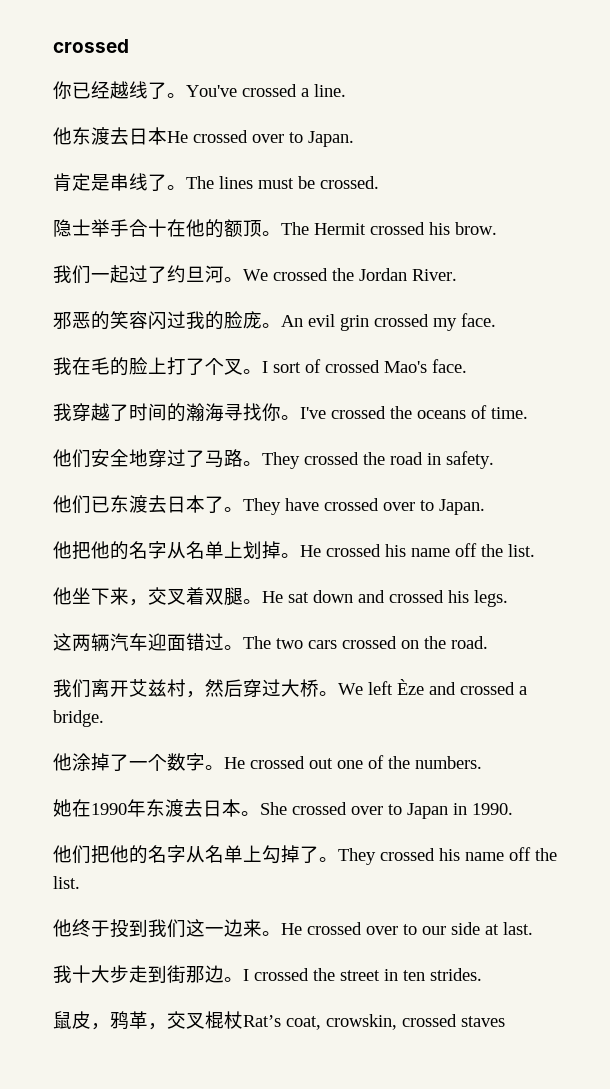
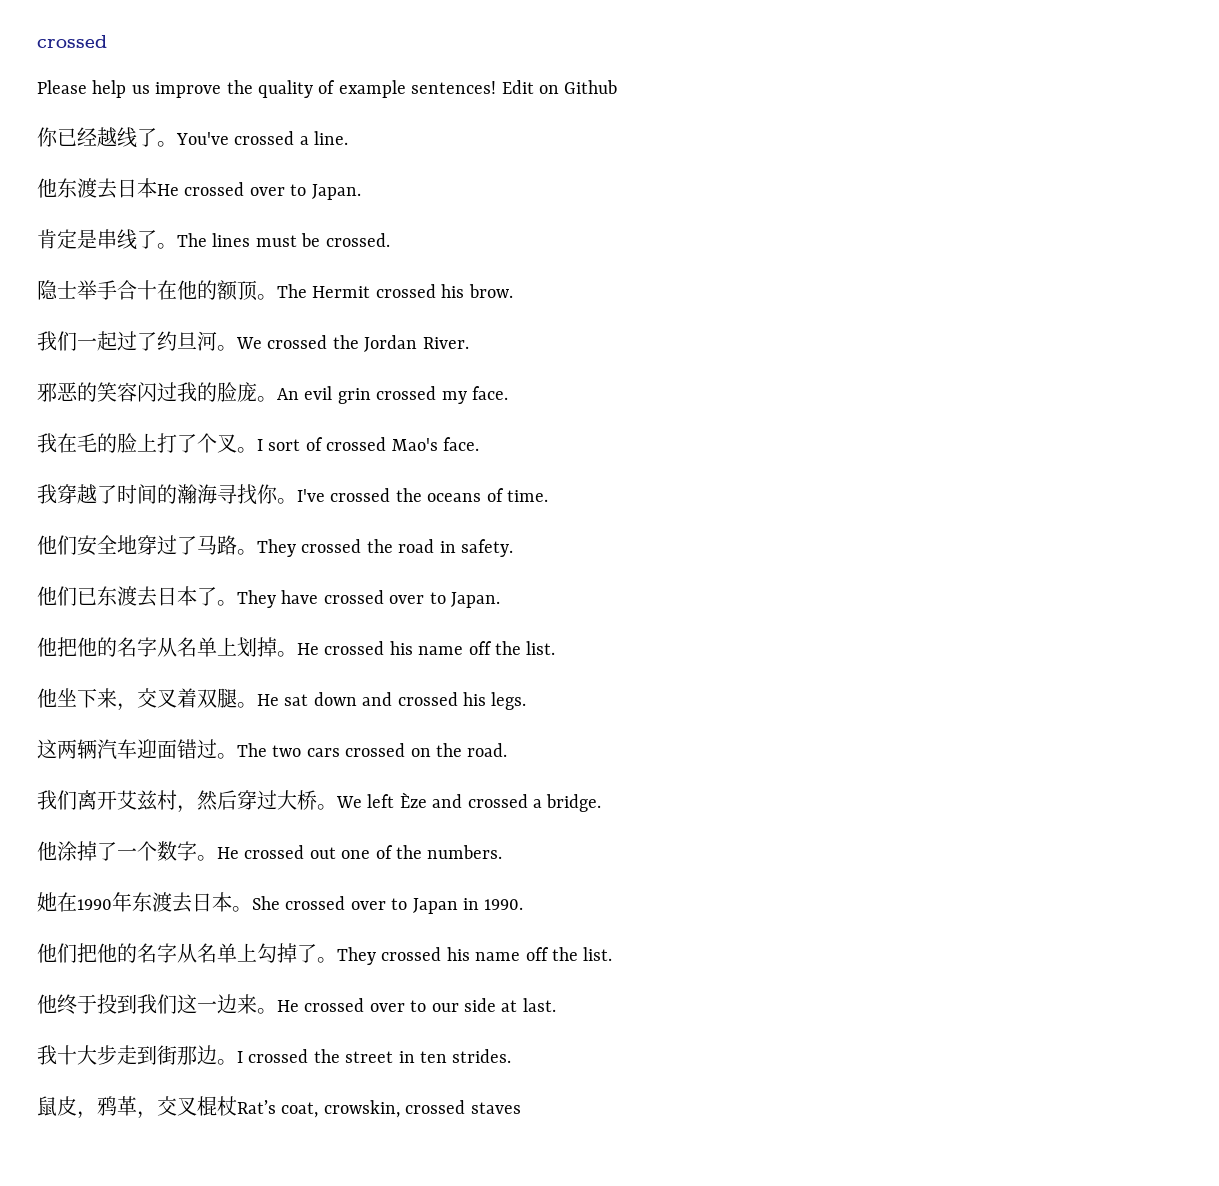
[53,39,129,53] crossed -> [37,35,107,48] [37,80,618,98] crossed // Please help us improve the quality of example sentences! Edit on Github

